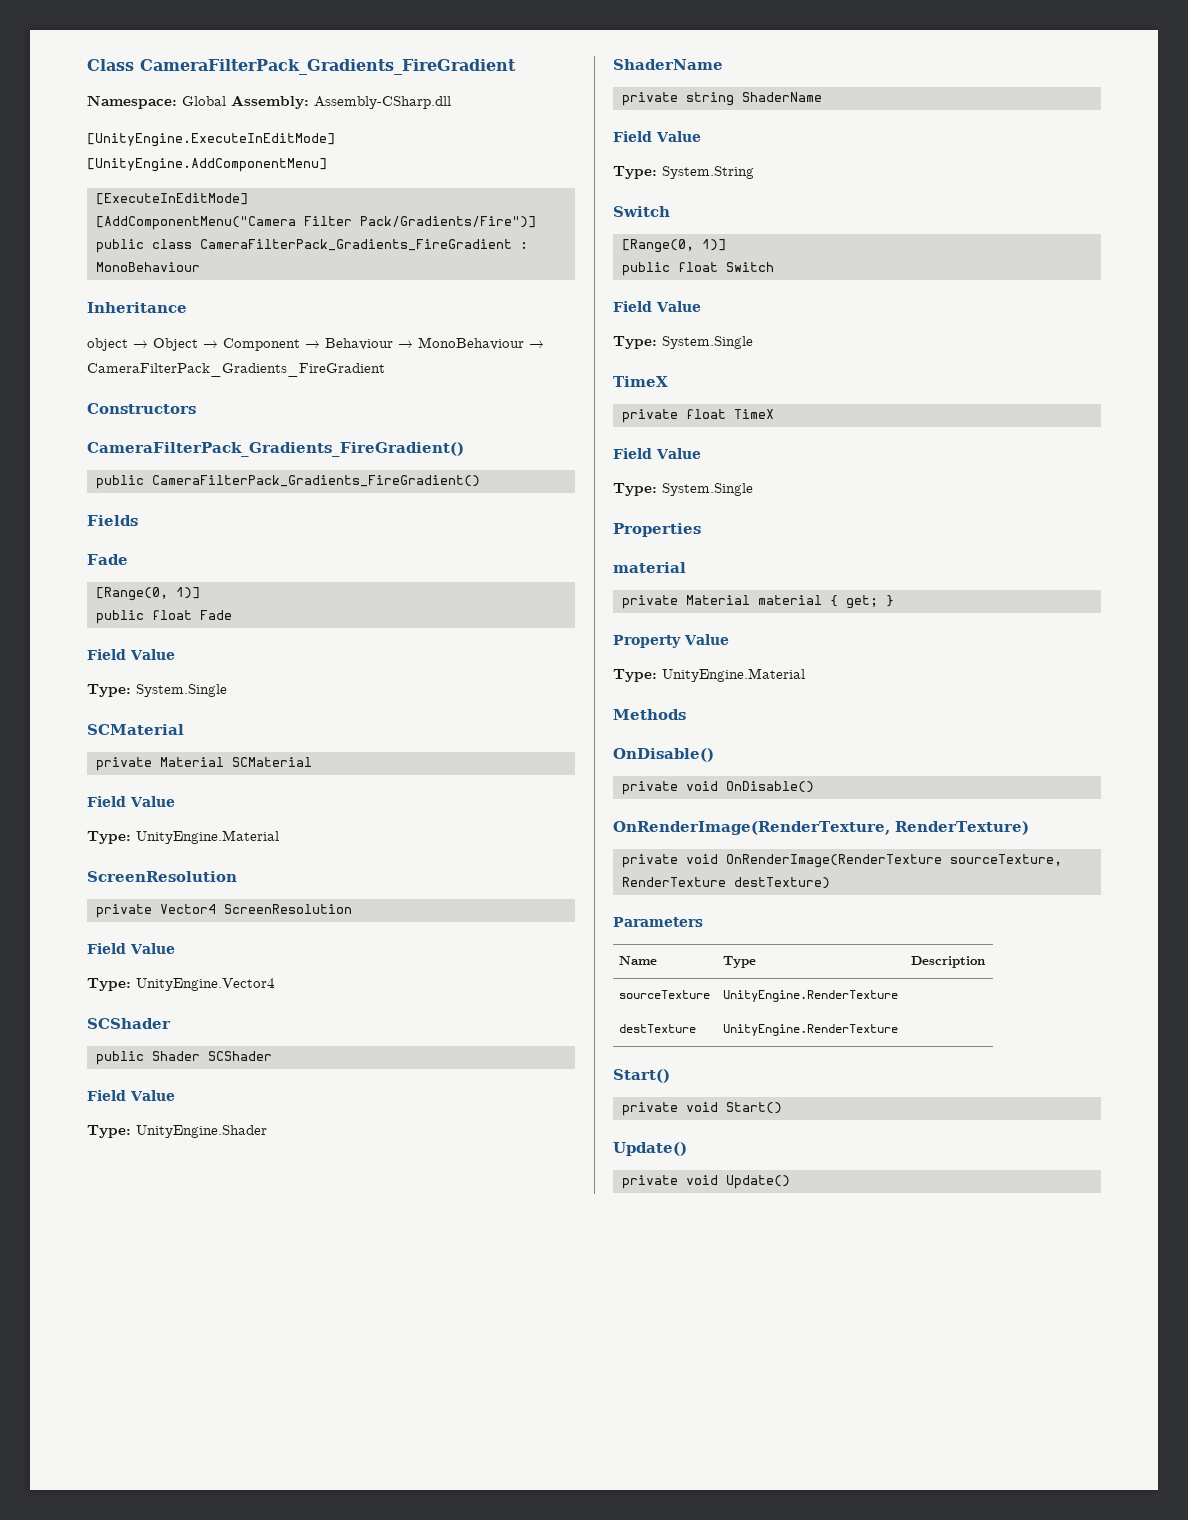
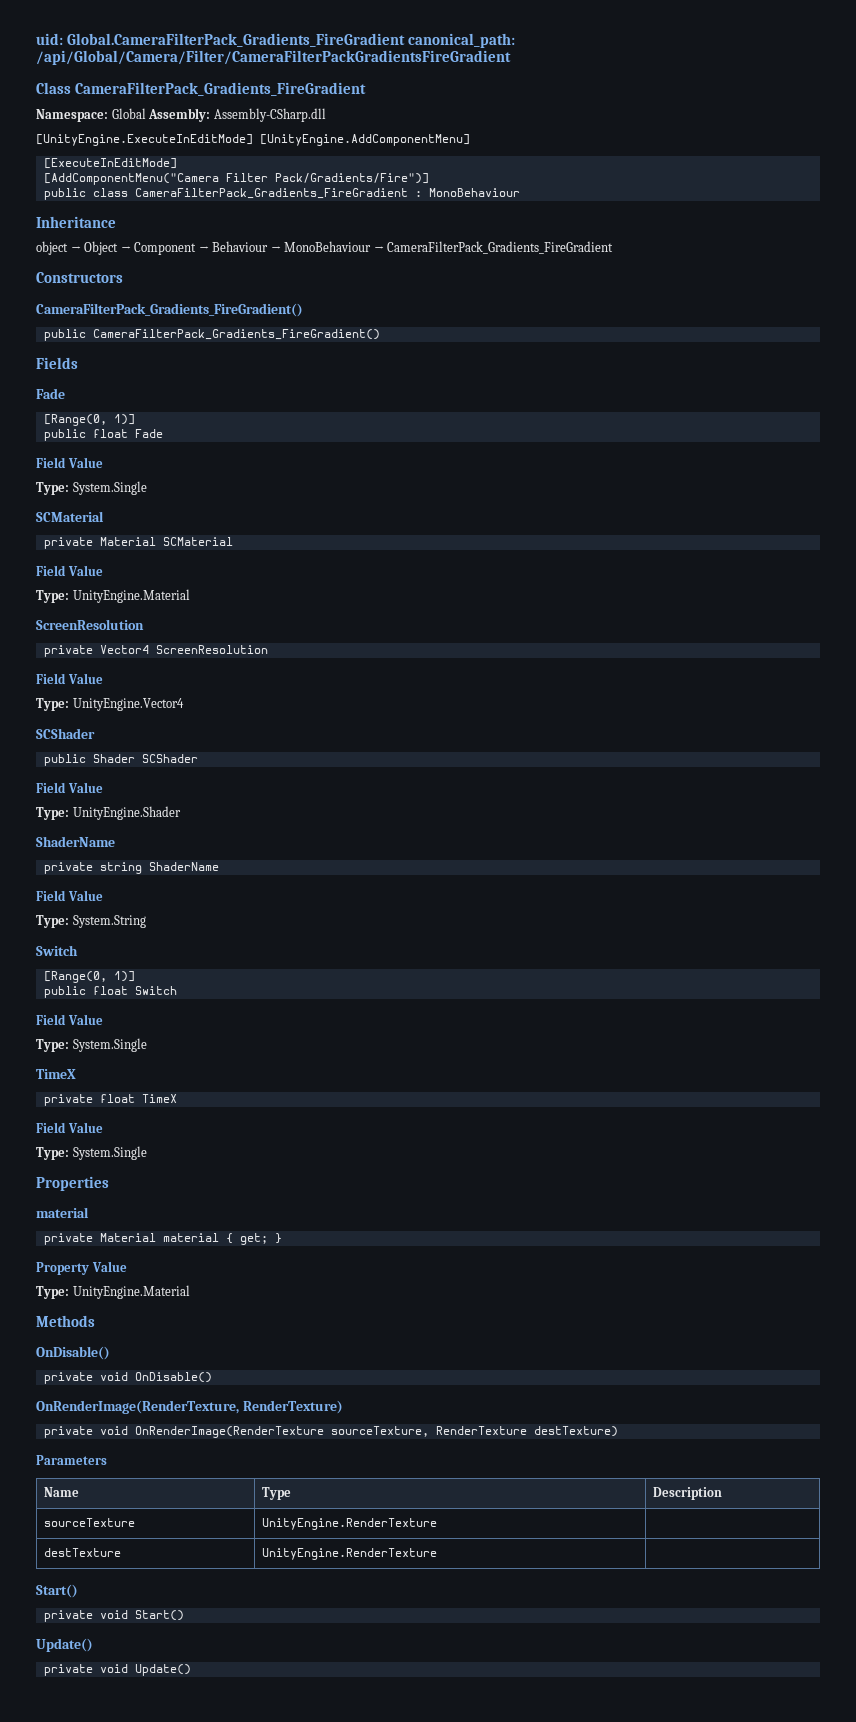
(87, 65) none -> [36,33,515,48] [36,50,511,65] uid: Global.CameraFilterPack_Gradients_FireGradient canonical_path: /api/Global/Camera/Filter/CameraFilterPackGradientsFireGradient //

